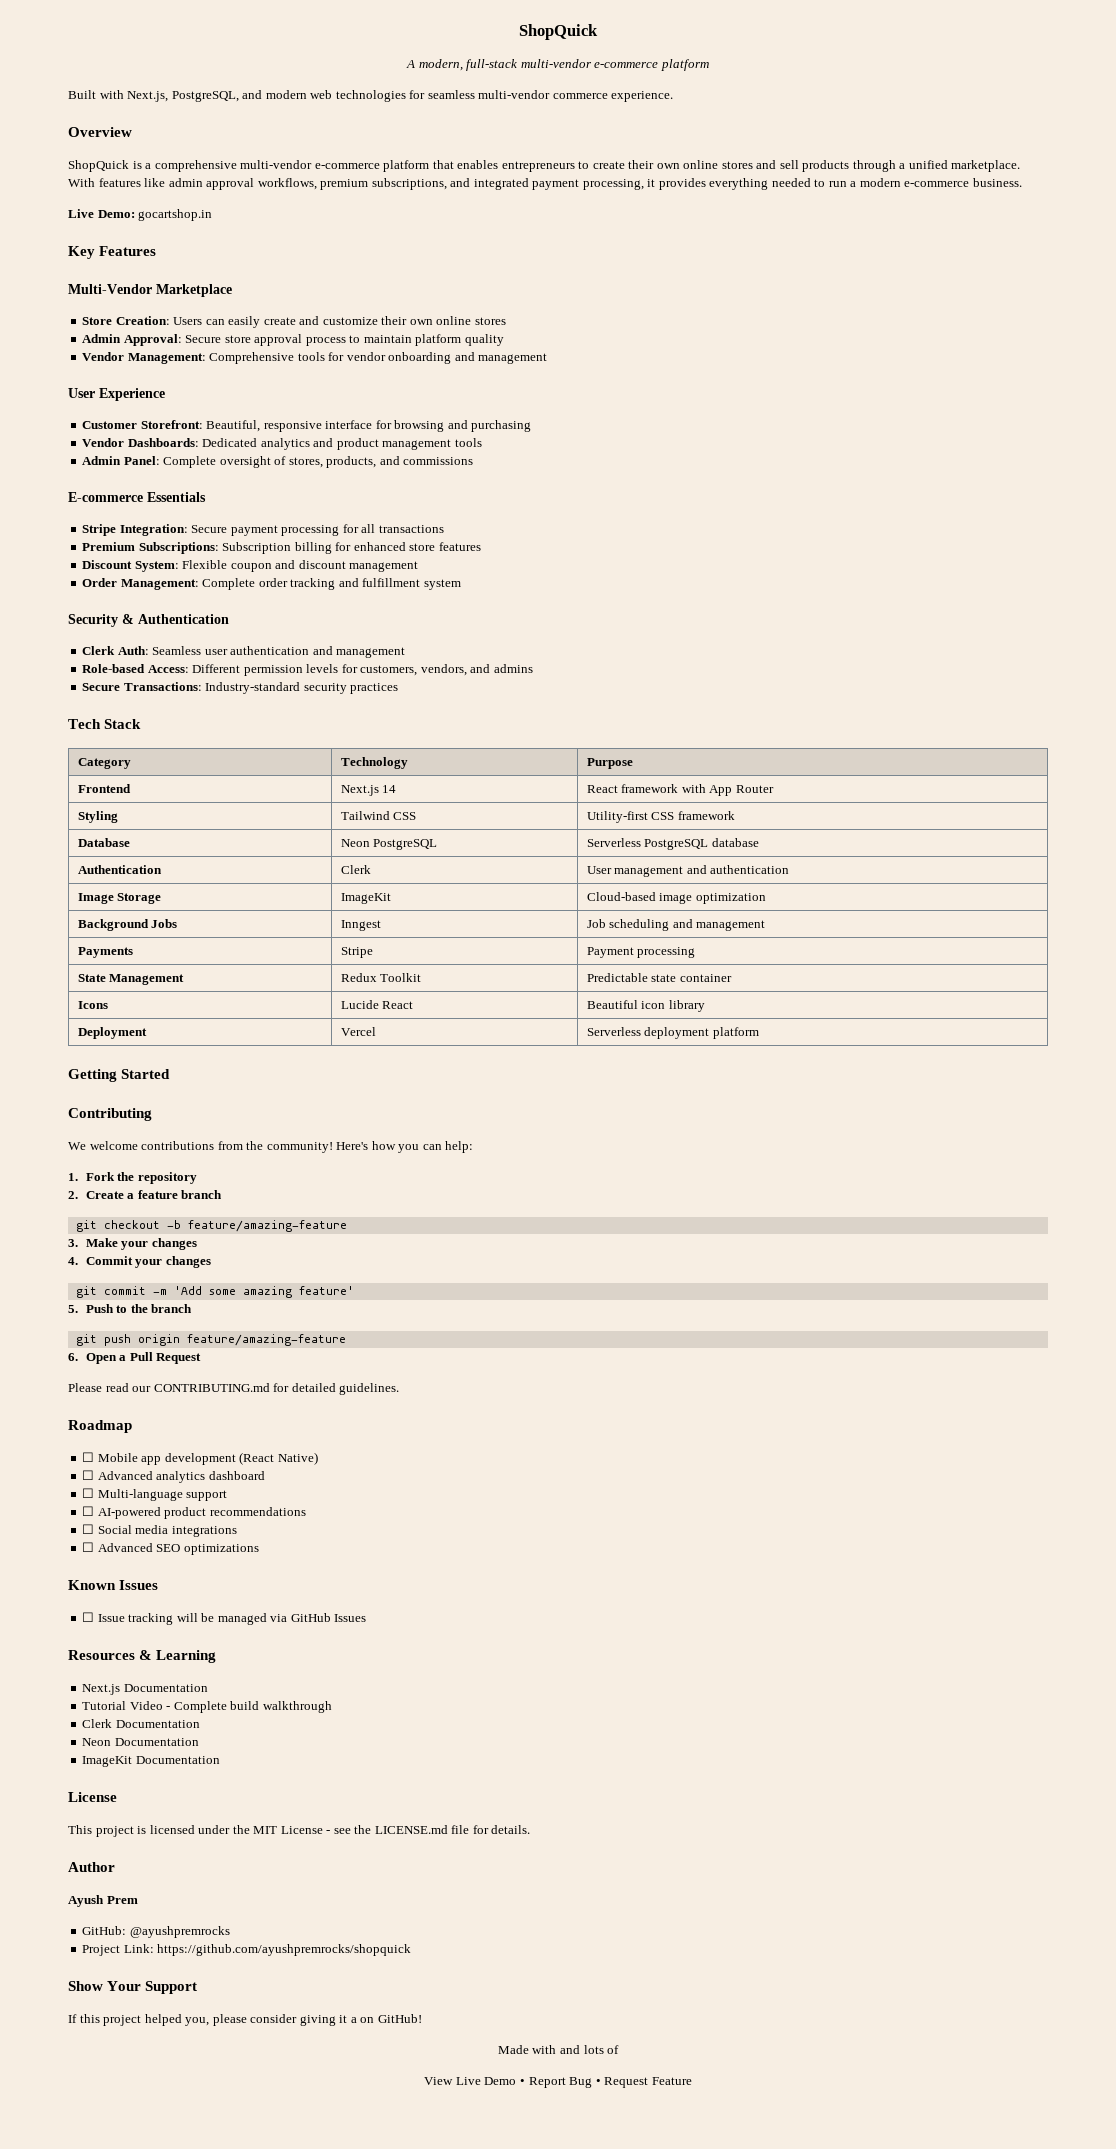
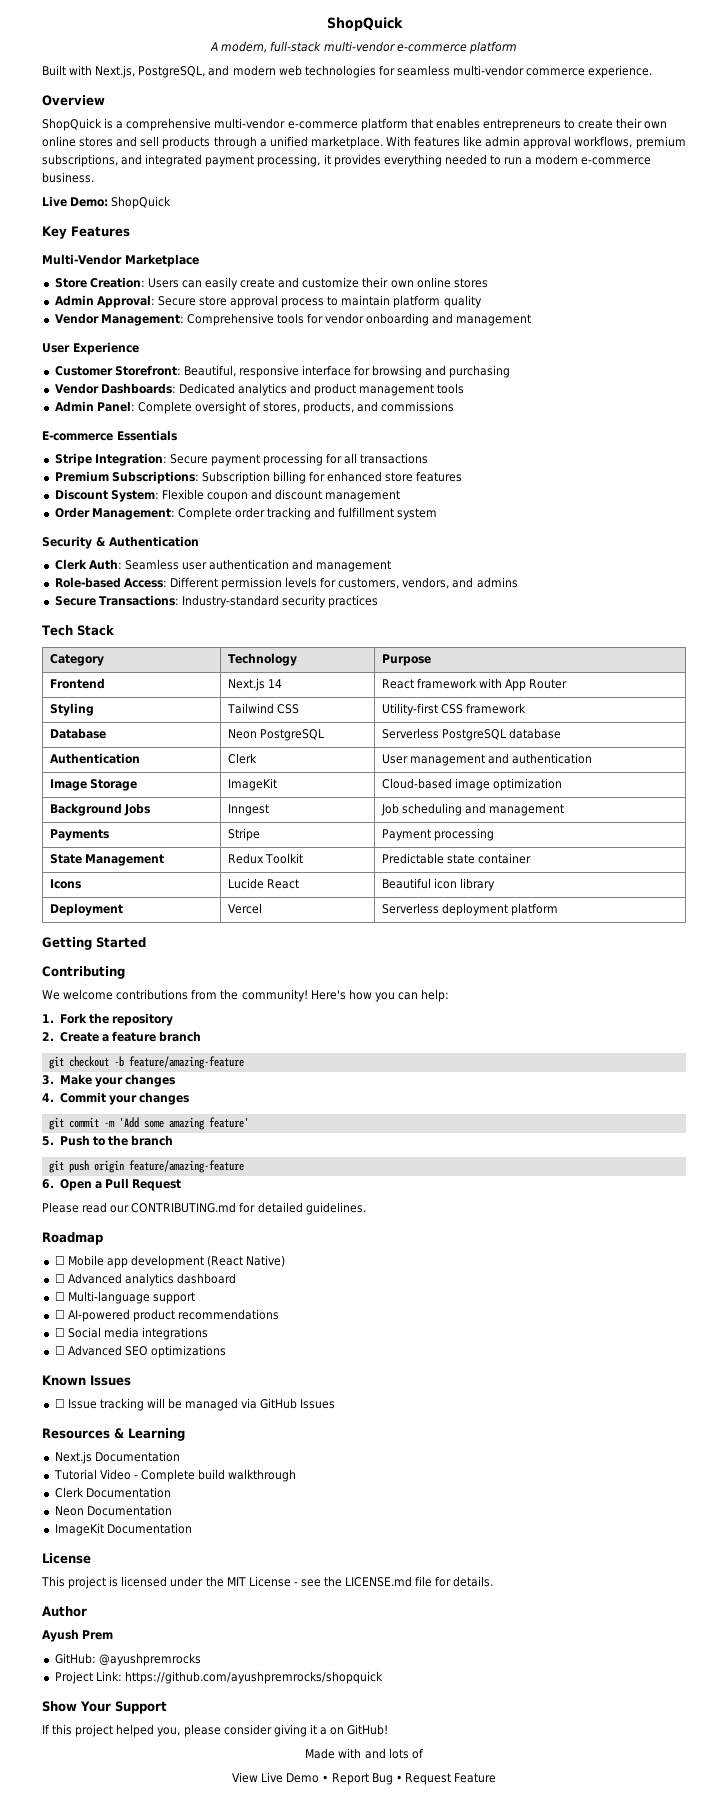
[138,209,213,221] gocartshop.in -> [111,196,172,209] ShopQuick

